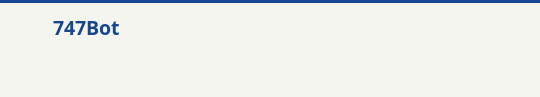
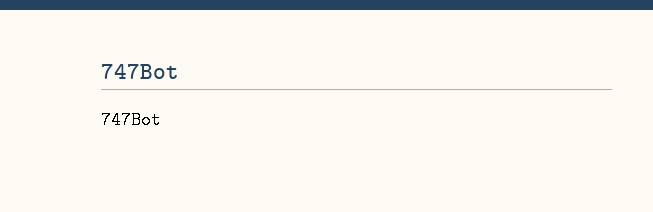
[53,21,119,35] 747Bot -> [101,64,179,79] [101,111,161,129] 747Bot // 747Bot

